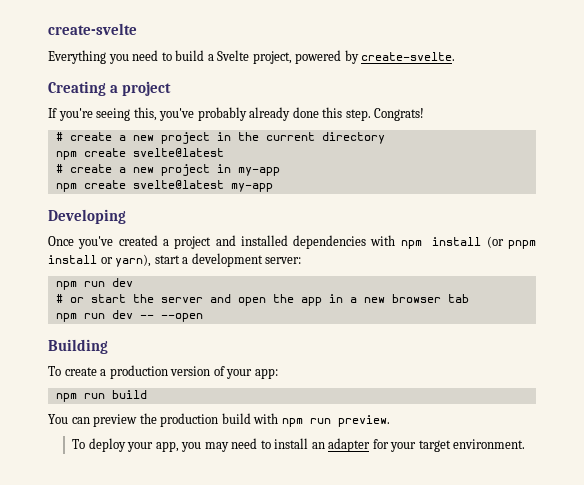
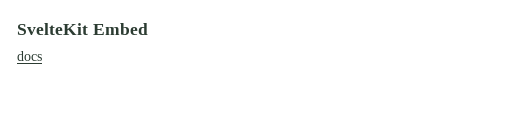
[48,23,137,35] [48,50,456,64] [48,81,171,96] [48,107,425,121] [55,132,385,144] [55,148,224,160] [55,164,280,176] [55,180,273,192] [48,209,126,224] [48,235,536,249] [48,253,302,267] [55,278,133,290] [55,294,469,306] [55,310,203,322] [48,339,108,354] [48,365,278,379] [55,390,147,402] [48,413,390,427] [72,438,526,452] create-svelte // Everything you need to build a Svelte project, powered by create-svelte. // Creating a project // If you're seeing this, you've probably already done this step. Congrats! // # create a new project in the current directory // npm create svelte@latest // # create a new project in my-app // npm create svelte@latest my-app // Developing // Once you've created a project and installed dependencies with npm install (or pnpm install or yarn), start a development server: // npm run dev // # or start the server and open the app in a new browser tab // npm run dev -- --open // Building // To create a production version of your app: // npm run build // You can preview the production build with npm run preview. // To deploy your app, you may need to install an adapter for your target environment. -> [17,23,148,35] [17,51,42,61] SvelteKit Embed // docs

